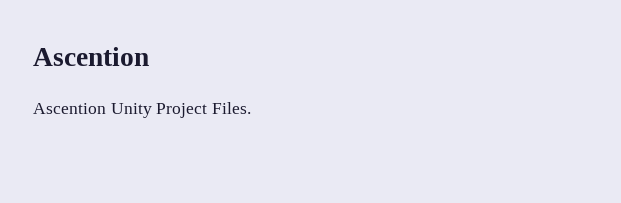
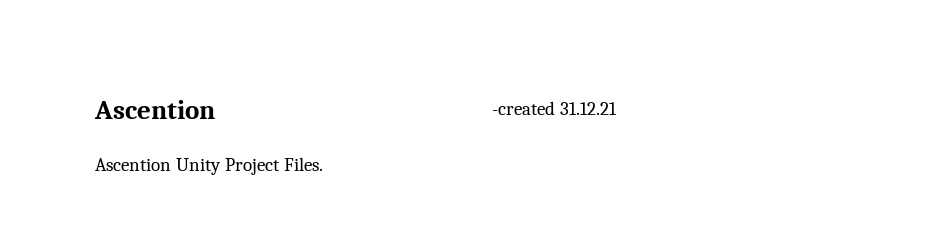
(252, 108) none -> [492,101,618,115] // -created 31.12.21

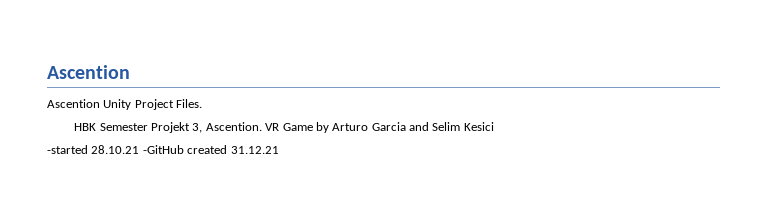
[492,101,555,115] -created -> [74,122,494,133] [47,145,228,154] HBK Semester Projekt 3, Ascention. VR Game by Arturo Garcia and Selim Kesici // -started 28.10.21 -GitHub created

